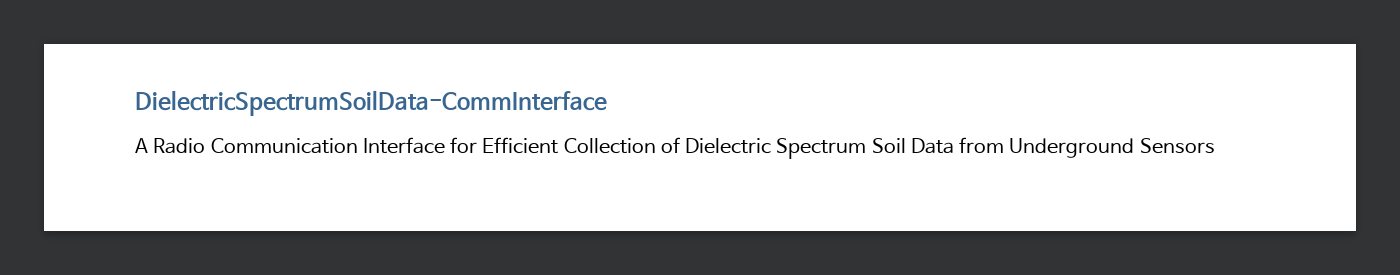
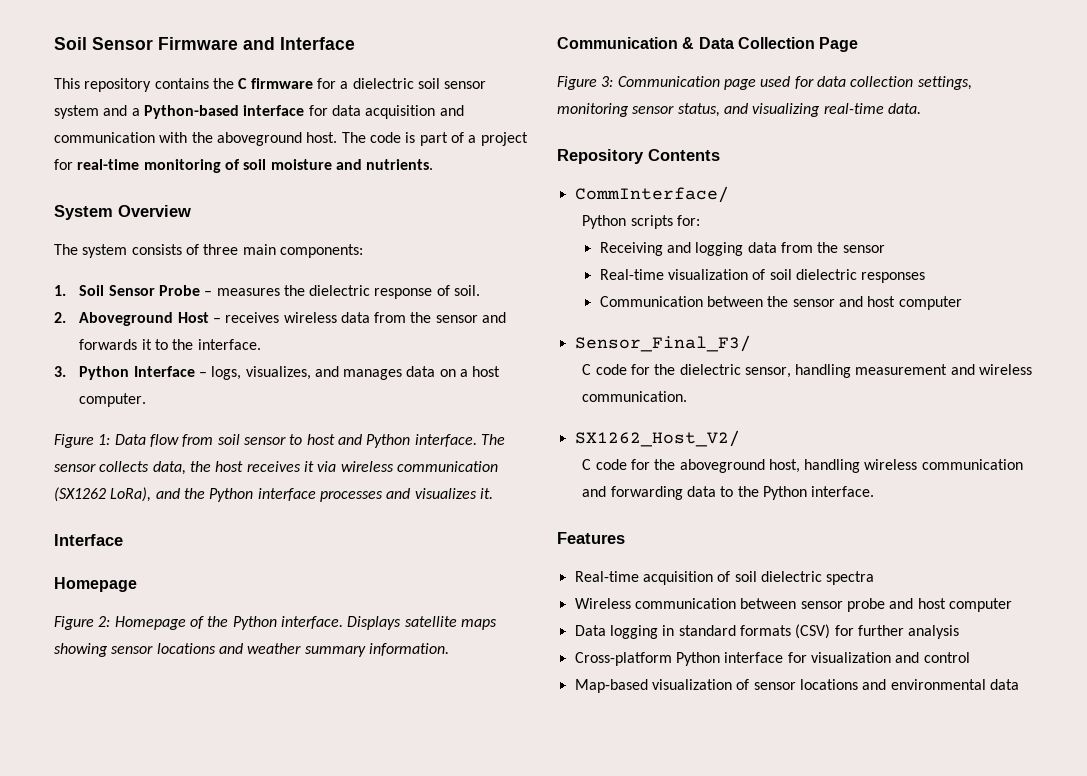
[135,90,607,116] [135,137,1215,159] DielectricSpectrumSoilData-CommInterface // A Radio Communication Interface for Efficient Collection of Dielectric Spectrum Soil Data from Underground Sensors -> [54,37,355,50] [54,78,487,92] [54,105,464,119] [54,132,528,146] [54,159,434,173] [54,205,191,220] [54,244,363,258] [54,285,481,299] [54,312,507,326] [79,339,261,350] [54,366,501,380] [79,393,147,407] [54,434,505,448] [54,461,498,475] [54,487,493,502] [54,534,123,546] [54,577,137,592] [54,616,497,630] [54,643,449,657] [557,37,859,52] [557,76,972,90] [557,103,921,117] [557,149,720,164] [574,186,729,203] [582,215,700,229] [599,242,885,256] [599,269,926,283] [599,296,962,310] [574,335,751,352] [582,364,1033,378] [582,391,688,402] [574,430,740,447] [582,459,1023,473] [582,486,875,500] [557,532,625,544] [574,571,875,585] [574,598,1012,612] [574,624,960,639] [574,652,970,666] [574,679,1019,693] Soil Sensor Firmware and Interface // This repository contains the C firmware for a dielectric soil sensor system and a Python-based interface for data acquisition and communication with the aboveground host. The code is part of a project for real-time monitoring of soil moisture and nutrients. // System Overview // The system consists of three main components: // 1. Soil Sensor Probe – measures the dielectric response of soil. // 2. Aboveground Host – receives wireless data from the sensor and forwards it to the interface. // 3. Python Interface – logs, visualizes, and manages data on a host computer. // Figure 1: Data flow from soil sensor to host and Python interface. The sensor collects data, the host receives it via wireless communication (SX1262 LoRa), and the Python interface processes and visualizes it. // Interface // Homepage // Figure 2: Homepage of the Python interface. Displays satellite maps showing sensor locations and weather summary information. // Communication & Data Collection Page // Figure 3: Communication page used for data collection settings, monitoring sensor status, and visualizing real-time data. // Repository Contents // CommInterface/ // Python scripts for: // Receiving and logging data from the sensor // Real-time visualization of soil dielectric responses // Communication between the sensor and host computer // Sensor_Final_F3/ // C code for the dielectric sensor, handling measurement and wireless communication. // SX1262_Host_V2/ // C code for the aboveground host, handling wireless communication and forwarding data to the Python interface. // Features // Real-time acquisition of soil dielectric spectra // Wireless communication between sensor probe and host computer // Data logging in standard formats (CSV) for further analysis // Cross-platform Python interface for visualization and control // Map-based visualization of sensor locations and environmental data

